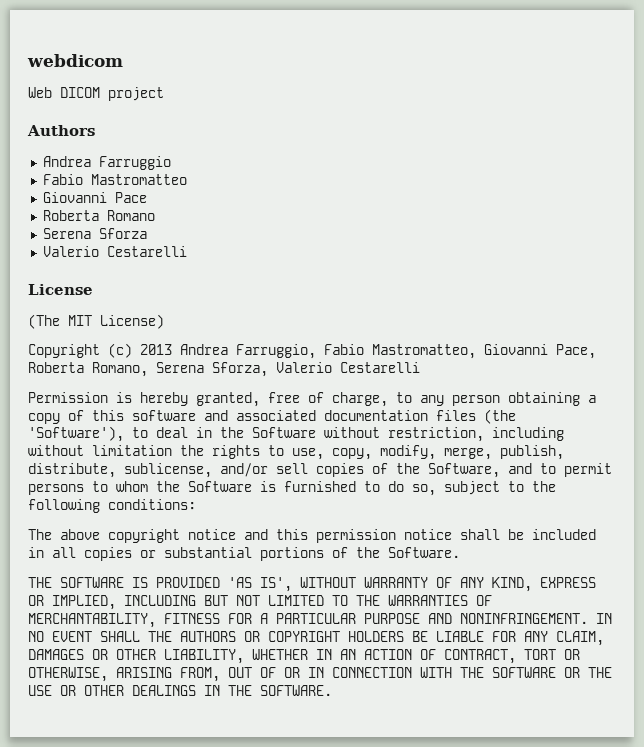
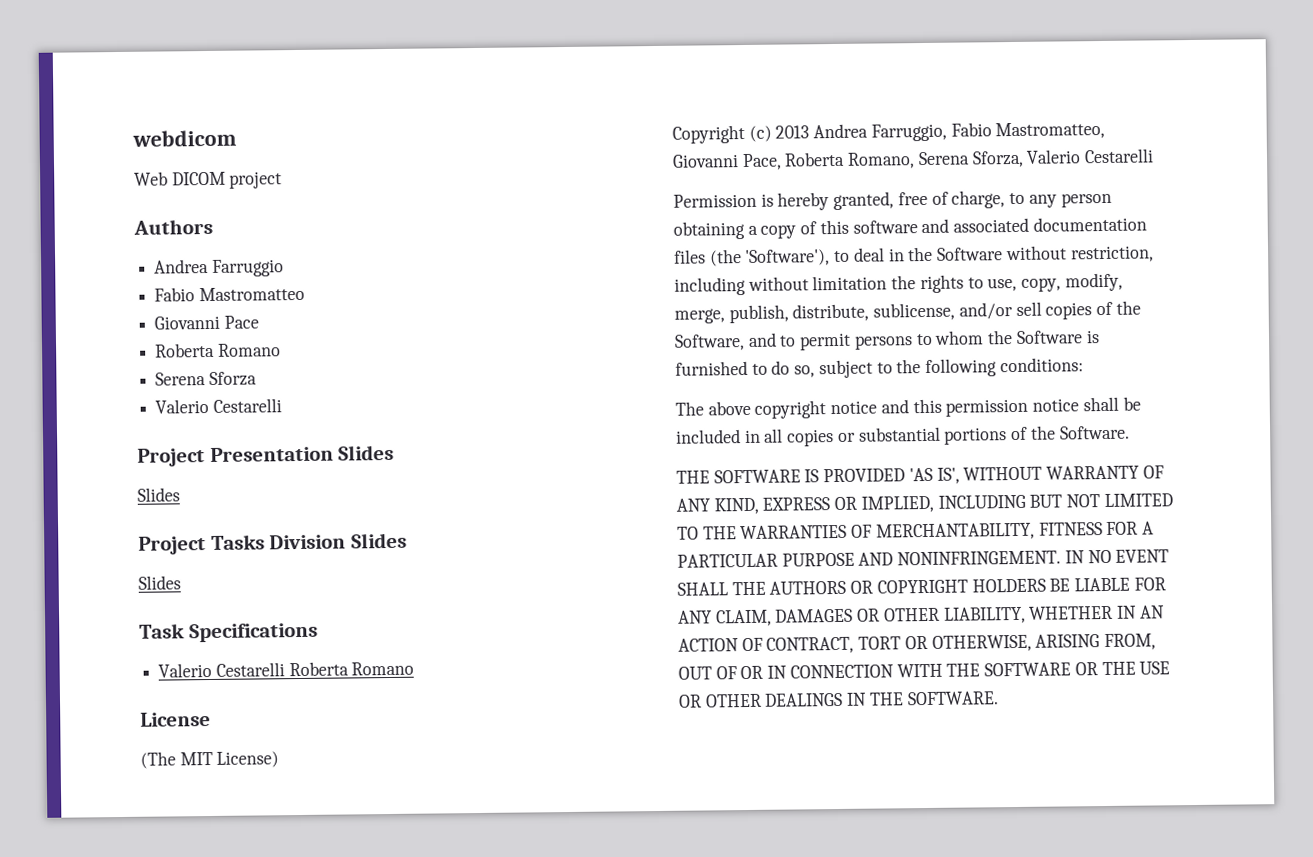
(187, 251) none -> [137,444,395,467] [137,487,180,502] [138,532,407,555] [138,575,181,590] [139,622,318,643] [158,661,415,678] // Project Presentation Slides // Slides // Project Tasks Division Slides // Slides // Task Specifications // Valerio Cestarelli Roberta Romano

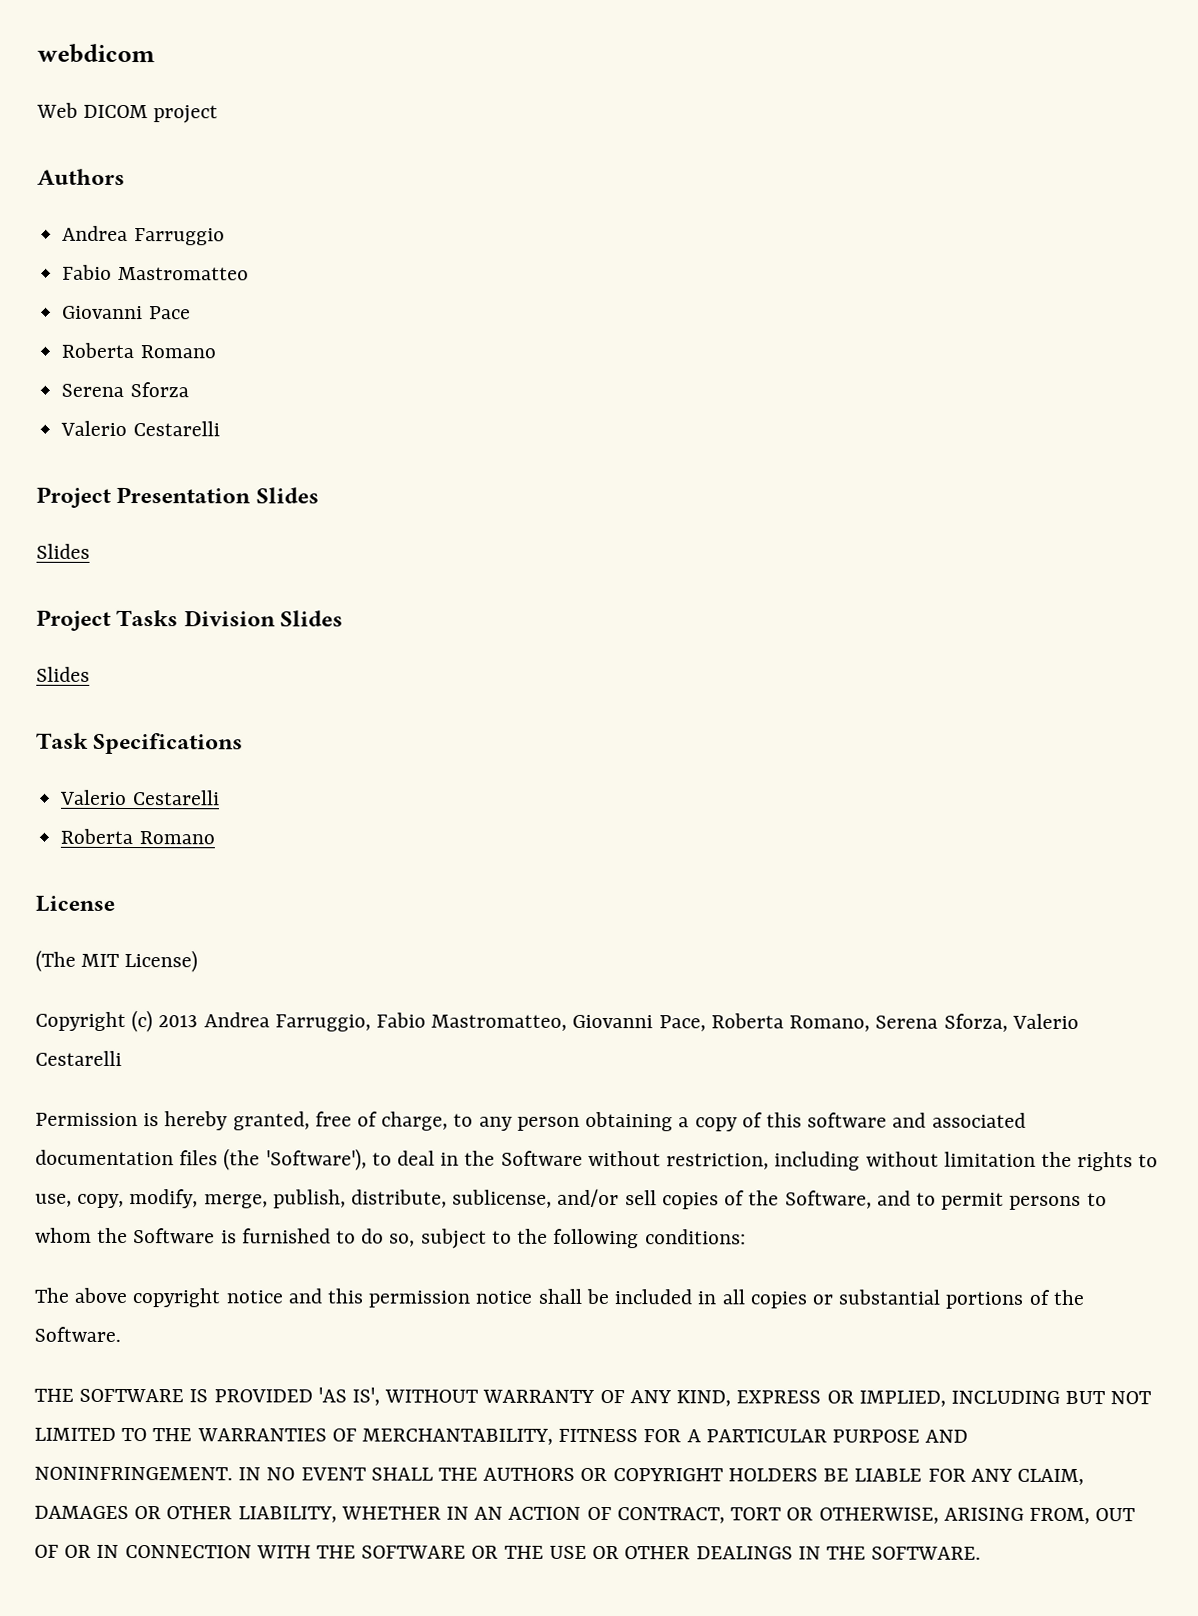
(285, 669) none -> (220, 798) //

